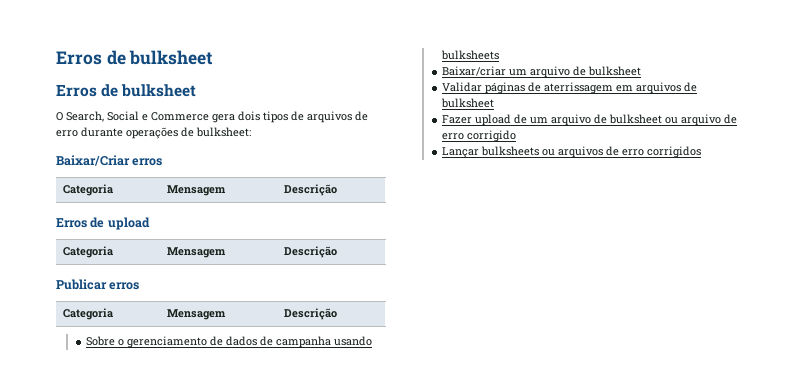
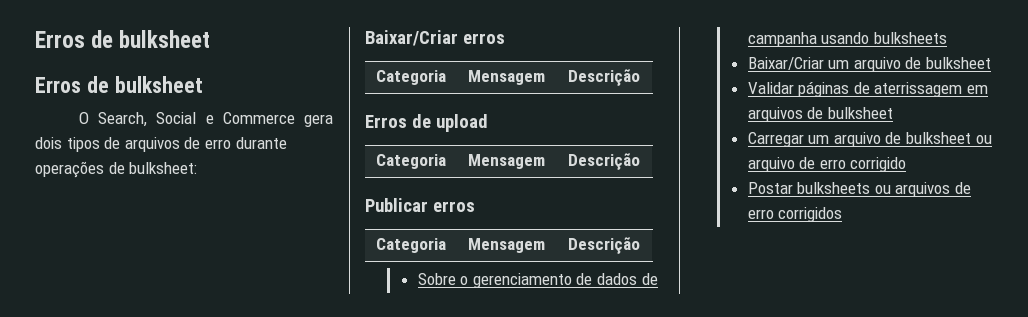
[442,66,507,76] Baixar/criar -> [747,57,824,70] Baixar/Criar
[442,114,528,126] Fazer upload de -> [747,132,804,147] Carregar
[442,147,480,158] Lançar -> [747,182,793,194] Postar

